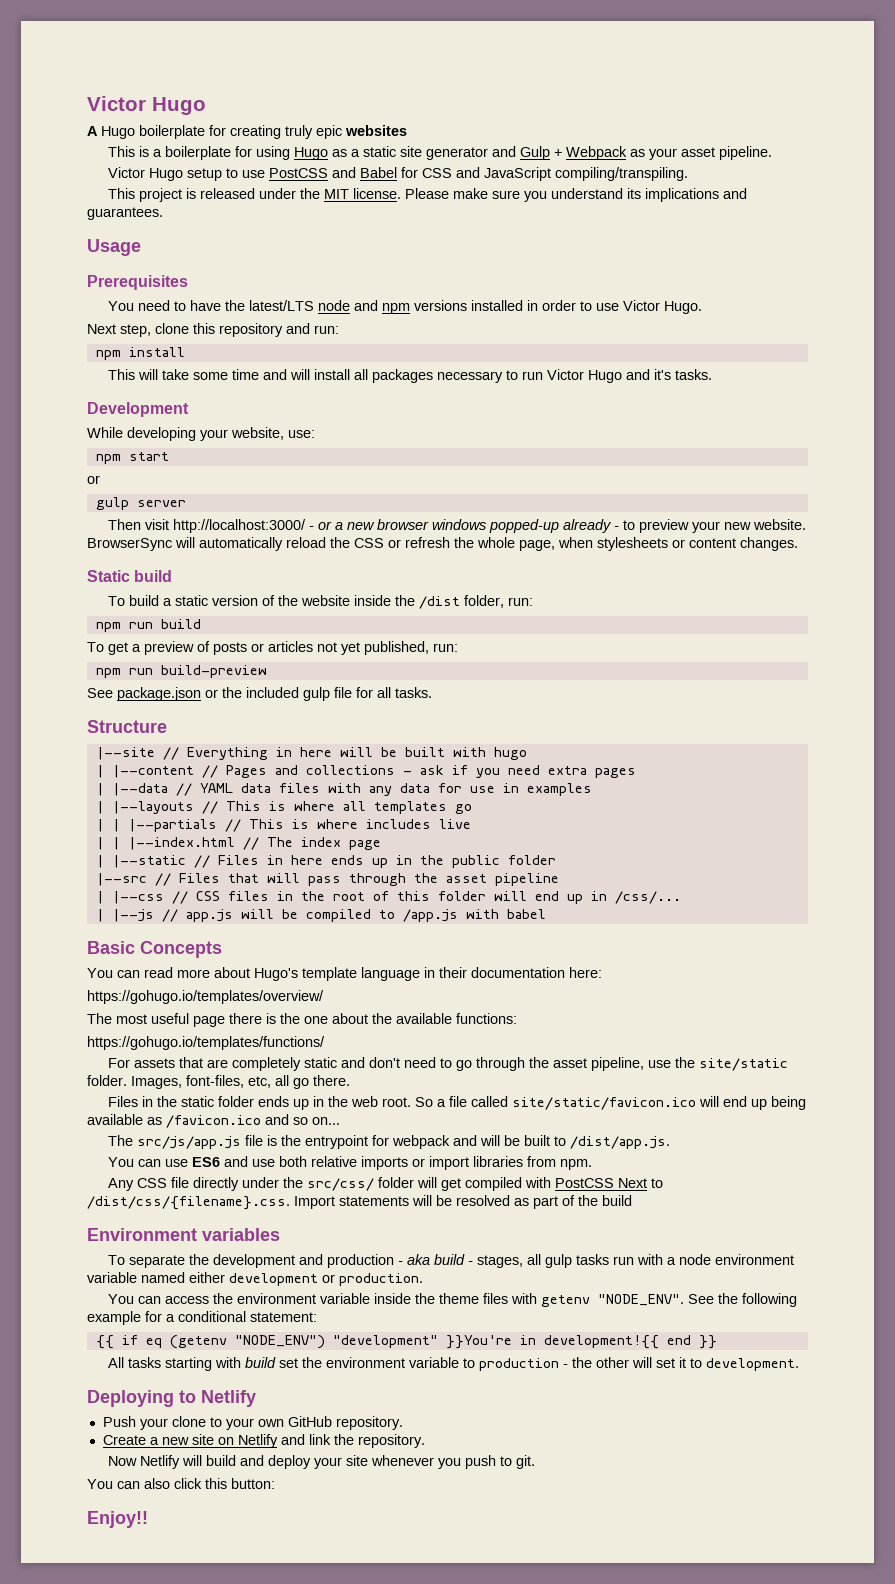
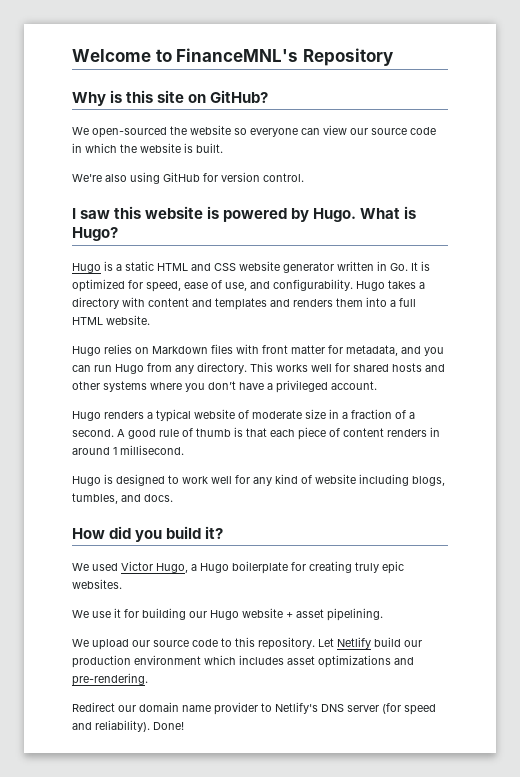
[87,96,206,115] [87,126,98,136] Victor Hugo // A -> [72,48,393,66] [72,90,269,106] [72,125,436,138] [72,143,223,153] [72,172,304,184] [72,206,417,222] [72,227,118,241] [72,261,430,273] [72,279,425,292] [72,297,416,310] [72,315,150,325] [72,344,444,356] [72,362,445,374] [72,380,377,393] [72,409,415,422] [72,427,440,440] [72,445,184,455] [72,474,445,486] [72,493,173,504] [72,526,224,542] [72,561,197,573] Welcome to FinanceMNL's Repository // Why is this site on GitHub? // We open-sourced the website so everyone can view our source code in which the website is built. // We're also using GitHub for version control. // I saw this website is powered by Hugo. What is Hugo? // Hugo is a static HTML and CSS website generator written in Go. It is optimized for speed, ease of use, and configurability. Hugo takes a directory with content and templates and renders them into a full HTML website. // Hugo relies on Markdown files with front matter for metadata, and you can run Hugo from any directory. This works well for shared hosts and other systems where you don’t have a privileged account. // Hugo renders a typical website of moderate size in a fraction of a second. A good rule of thumb is that each piece of content renders in around 1 millisecond. // Hugo is designed to work well for any kind of website including blogs, tumbles, and docs. // How did you build it? // We used Victor Hugo, a
[345,125,407,136] [107,146,772,160] [107,167,688,181] [107,188,747,202] [87,207,163,220] [87,239,141,256] [87,275,188,290] [107,300,702,314] [87,323,339,337] [95,347,185,360] [107,369,712,383] [87,402,189,417] [87,427,315,441] [95,452,169,464] [87,475,100,484] [95,497,186,510] [107,519,806,533] [87,537,798,551] [87,570,173,582] [107,595,533,609] [95,619,201,632] [87,641,458,655] [95,665,267,678] [87,687,432,701] [87,720,167,733] [95,747,527,760] [95,765,636,778] [95,783,592,796] [95,801,472,814] [95,819,471,832] [95,837,381,850] [95,855,556,868] [95,873,559,886] [95,891,681,904] [95,909,546,922] [87,941,222,958] [87,967,602,981] [87,990,324,1004] [87,1013,517,1027] [87,1036,325,1050] [107,1057,788,1071] [87,1075,350,1089] [107,1096,806,1110] [87,1114,340,1128] [107,1135,670,1149] [107,1156,592,1170] [107,1177,663,1191] [87,1195,632,1210] [87,1228,280,1241] [107,1254,794,1268] [87,1272,423,1286] [107,1293,797,1307] [87,1311,317,1325] [95,1335,717,1349] [107,1357,799,1371] [87,1390,256,1407] [102,1416,403,1430] [102,1434,425,1448] [107,1455,535,1469] [87,1478,275,1489] [87,1511,148,1528] websites // This is a boilerplate for using Hugo as a static site generator and Gulp + Webpack as your asset pipeline. // Victor Hugo setup to use PostCSS and Babel for CSS and JavaScript compiling/transpiling. // This project is released under the MIT license. Please make sure you understand its implications and guarantees. // Usage // Prerequisites // You need to have the latest/LTS node and npm versions installed in order to use Victor Hugo. // Next step, clone this repository and run: // npm install // This will take some time and will install all packages necessary to run Victor Hugo and it's tasks. // Development // While developing your website, use: // npm start // or // gulp server // Then visit http://localhost:3000/ - or a new browser windows popped-up already - to preview your new website. BrowserSync will automatically reload the CSS or refresh the whole page, when stylesheets or content changes. // Static build // To build a static version of the website inside the /dist folder, run: // npm run build // To get a preview of posts or articles not yet published, run: // npm run build-preview // See package.json or the included gulp file for all tasks. // Structure // |--site // Everything in here will be built with hugo // | |--content // Pages and collections - ask if you need extra pages // | |--data // YAML data files with any data for use in examples // | |--layouts // This is where all templates go // | | |--partials // This is where includes live // | | |--index.html // The index page // | |--static // Files in here ends up in the public folder // |--src // Files that will pass through the asset pipeline // | |--css // CSS files in the root of this folder will end up in /css/... // | |--js // app.js will be compiled to /app.js with babel // Basic Concepts // You can read more about Hugo's template language in their documentation here: // https://gohugo.io/templates/overview/ // The most useful page there is the one about the available functions: // https://gohugo.io/templates/functions/ // For assets that are completely static and don't need to go through the asset pipeline, use the site/static folder. Images, font-files, etc, all go there. // Files in the static folder ends up in the web root. So a file called site/static/favicon.ico will end up being available as /favicon.ico and so on... // The src/js/app.js file is the entrypoint for webpack and will be built to /dist/app.js. // You can use ES6 and use both relative imports or import libraries from npm. // Any CSS file directly under the src/css/ folder will get compiled with PostCSS Next to /dist/css/{filename}.css. Import statements will be resolved as part of the build // Environment variables // To separate the development and production - aka build - stages, all gulp tasks run with a node environment variable named either development or production. // You can access the environment variable inside the theme files with getenv "NODE_ENV". See the following example for a conditional statement: // {{ if eq (getenv "NODE_ENV") "development" }}You're in development!{{ end }} // All tasks starting with build set the environment variable to production - the other will set it to development. // Deploying to Netlify // Push your clone to your own GitHub repository. // Create a new site on Netlify and link the repository. // Now Netlify will build and deploy your site whenever you push to git. // You can also click this button: // Enjoy!! -> [72,579,122,589] [72,608,383,621] [72,637,422,650] [72,655,414,668] [72,673,148,686] [72,702,436,715] [72,720,184,732] websites. // We use it for building our Hugo website + asset pipelining. // We upload our source code to this repository. Let Netlify build our production environment which includes asset optimizations and pre-rendering. // Redirect our domain name provider to Netlify's DNS server (for speed and reliability). Done!

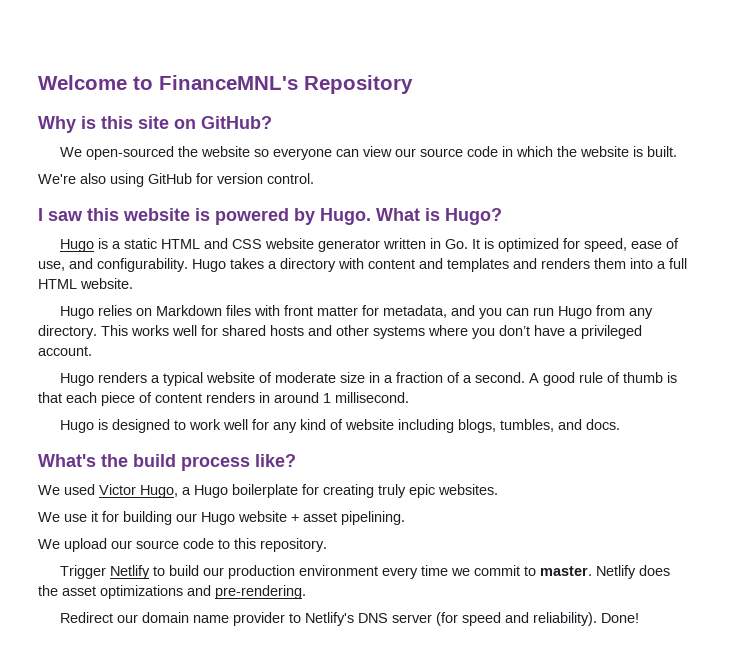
[72,526,224,542] How did you build it? -> [38,454,296,471] What's the build process like?
[318,637,371,649] Let Netlify -> [60,565,166,579] // Trigger Netlify to
[204,655,284,665] which includes -> [382,565,671,579] [38,585,58,596] every time we commit to master. Netlify does the

